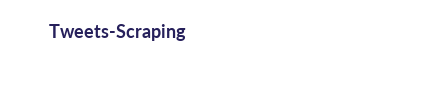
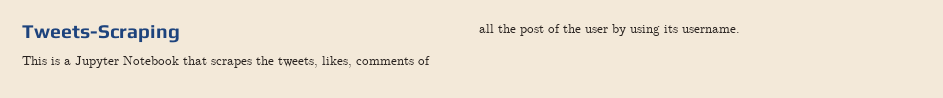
(186, 32) none -> [22,56,430,68] [479,24,740,36] // This is a Jupyter Notebook that scrapes the tweets, likes, comments of all the post of the user by using its username.

